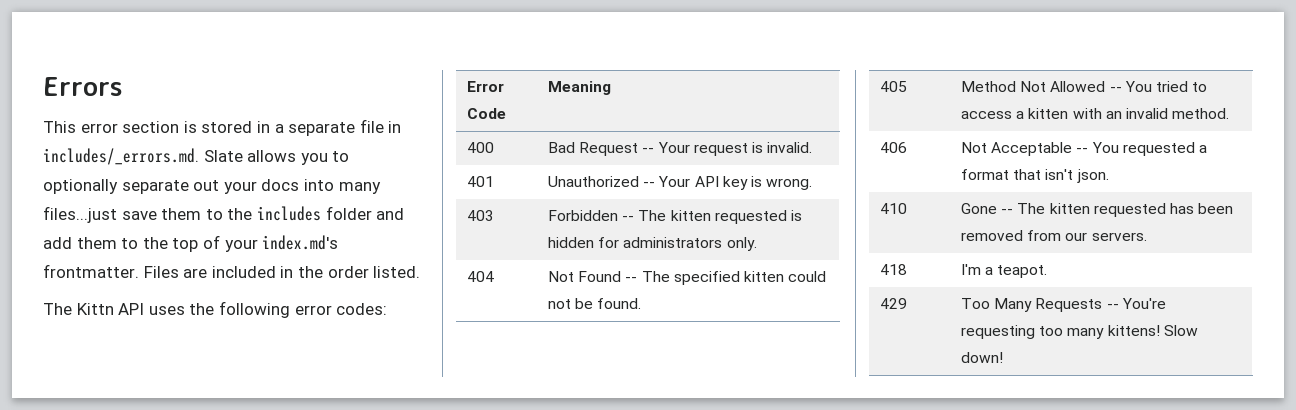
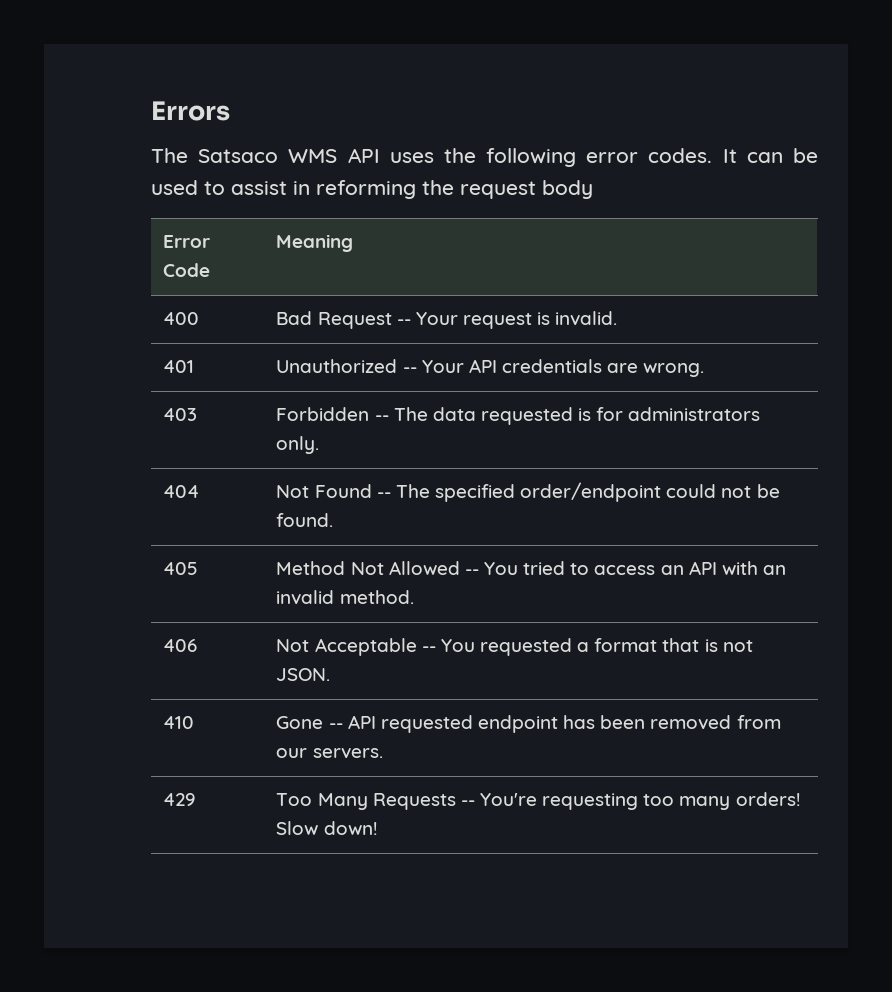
[43,119,402,136] [43,148,350,165] [43,179,381,194] [43,206,405,223] [43,235,339,252] [43,264,421,278] [43,303,114,315] // This error section is stored in a separate file in includes/_errors.md. Slate allows you to optionally separate out your docs into many files...just save them to the includes folder and add them to the top of your index.md's frontmatter. Files are included in the order listed. // The Kittn -> [151,148,338,163] // The Satsaco WMS
[336,303,388,315] codes: -> [648,148,818,163] [151,180,593,199] codes. It can be used to assist in reforming the request body
[722,176,763,190] key is -> [501,359,639,373] credentials are
[670,210,711,221] kitten -> [432,407,476,421] data
[548,237,595,248] hidden -> (592, 414) none
[744,271,785,282] kitten -> [520,482,662,502] order/endpoint
[1016,108,1069,119] a kitten -> [660,561,717,575] an API
[1045,169,1109,183] isn't json. -> [704,639,753,652] [276,668,331,681] is not JSON.
[1017,203,1166,217] The kitten requested -> [347,715,558,733] API requested endpoint
[880,264,908,275] [961,264,1048,278] // 418 | I'm a teapot. -> (383, 753) none
[1107,325,1160,336] kittens! -> [735,792,800,806] orders!

